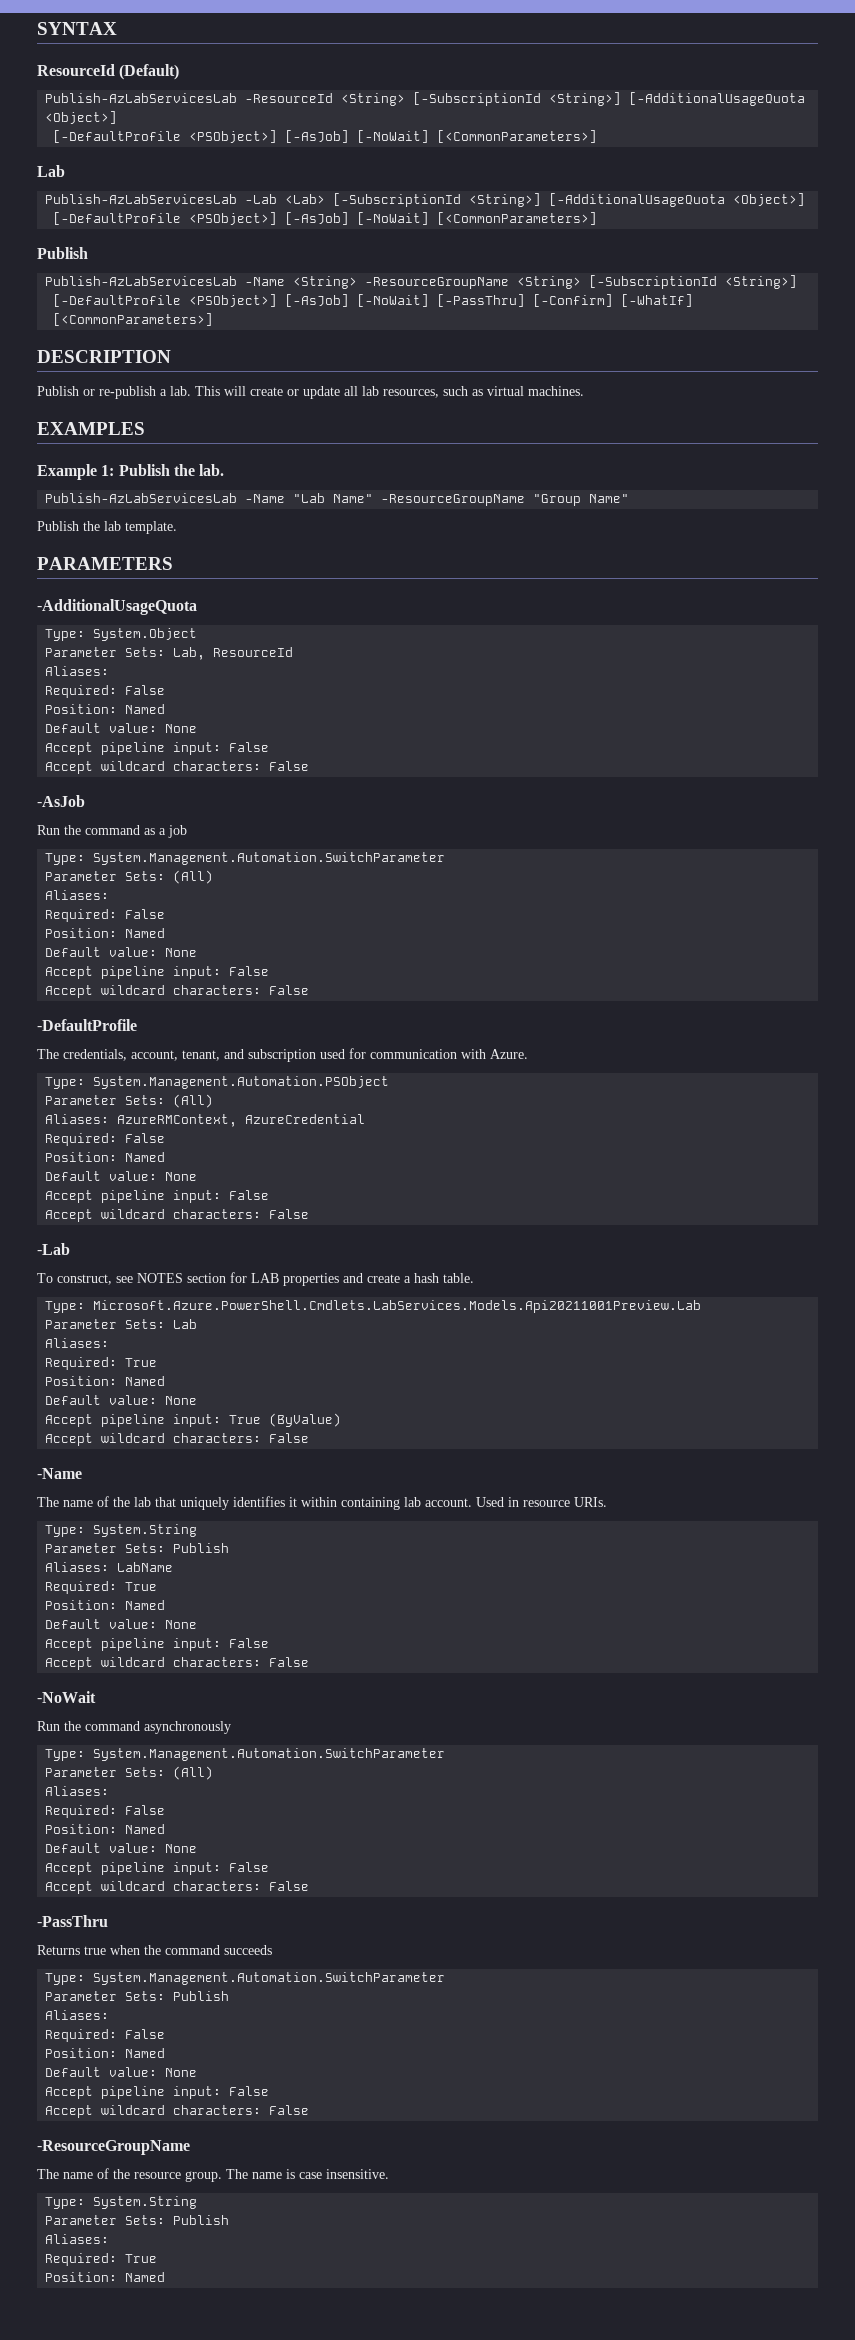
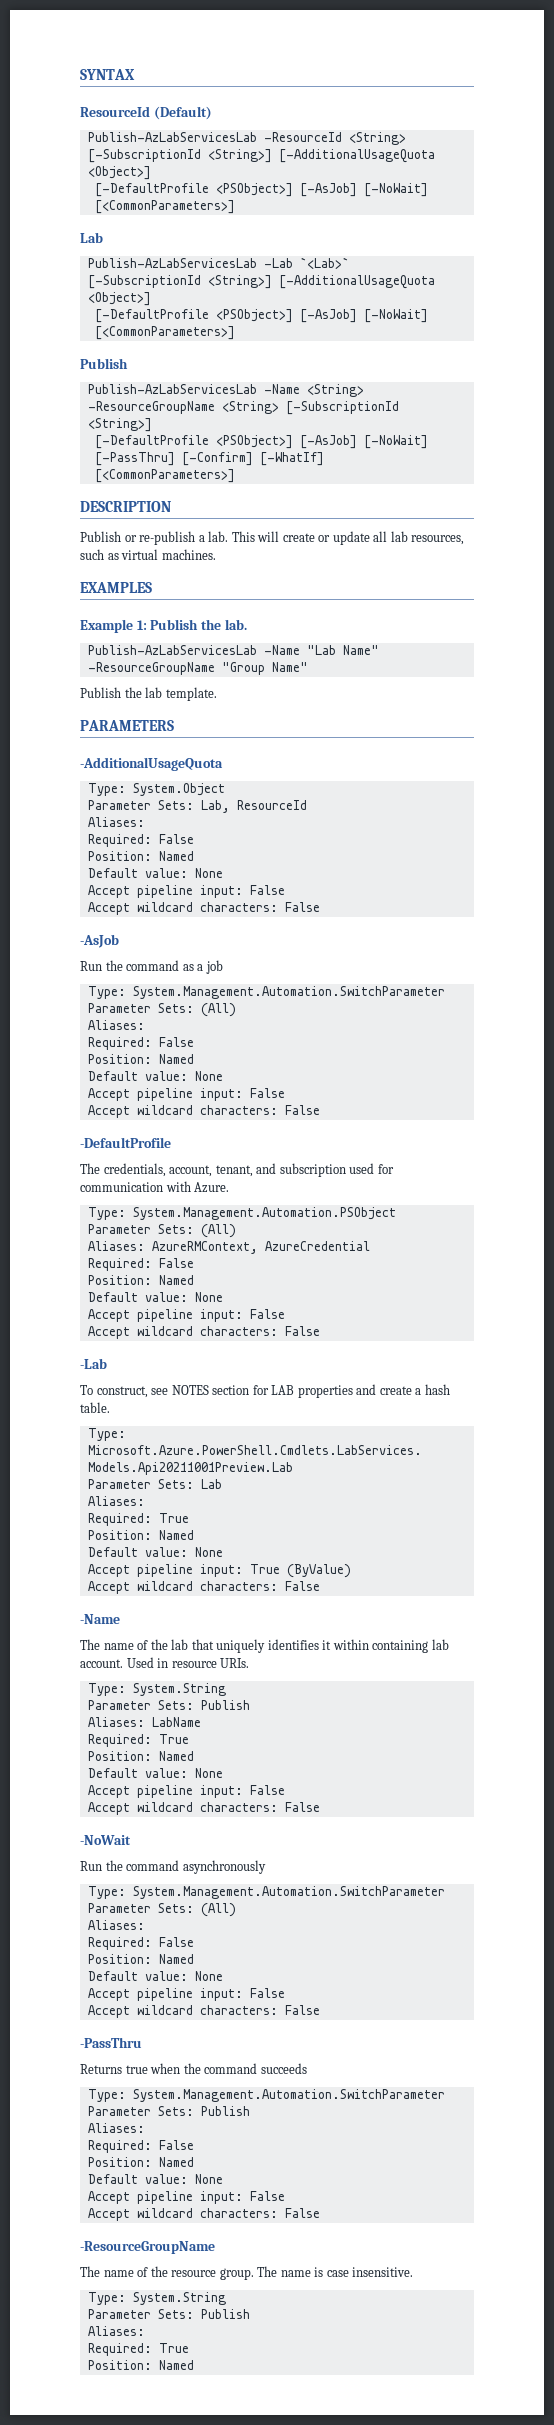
[285,194,326,204] <Lab> -> [299,257,349,269] `<Lab>`

